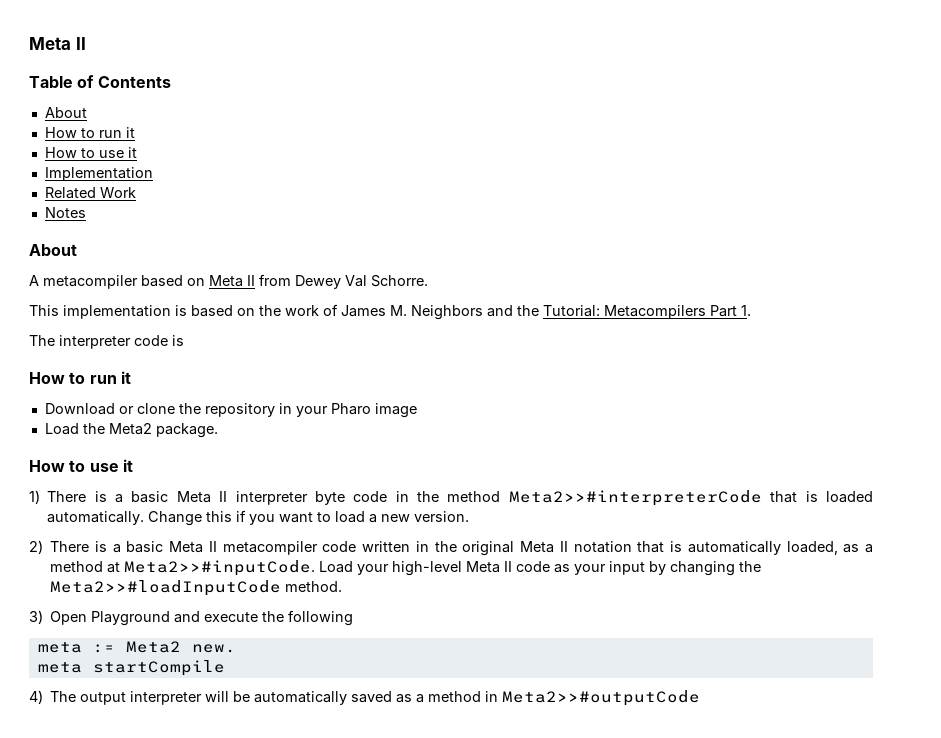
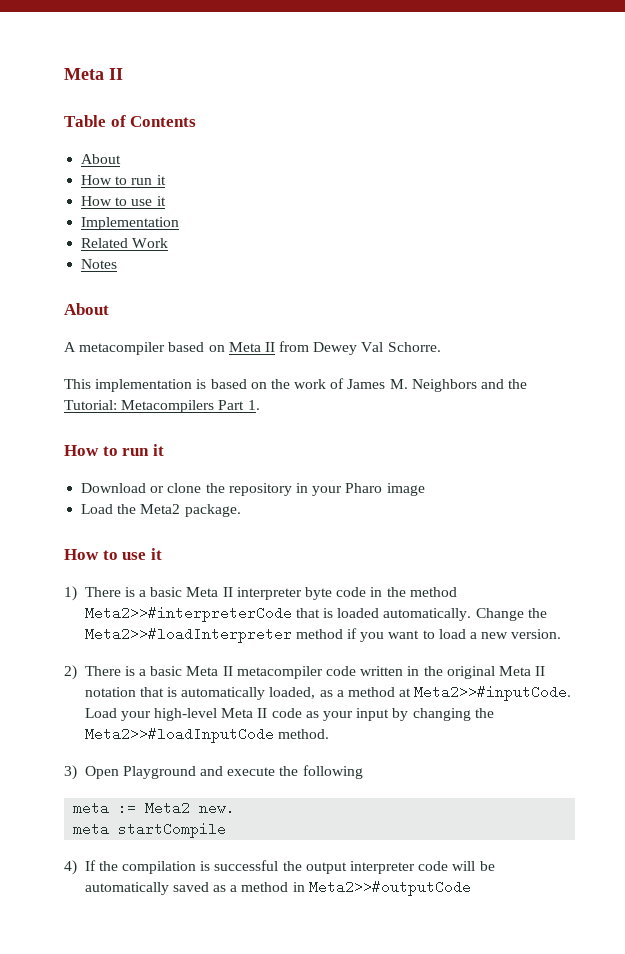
[29,335,184,349] // The interpreter code is -> (260, 405) none
[206,511,233,522] this -> [527,608,547,618] [84,627,343,643] the Meta2>>#loadInterpreter method
[50,691,77,702] The -> [84,860,302,874] If the compilation is successful the
(203, 698) none -> [418,861,449,871] code

